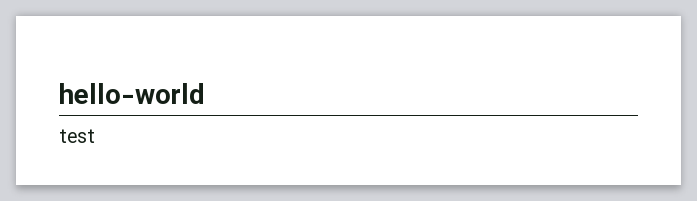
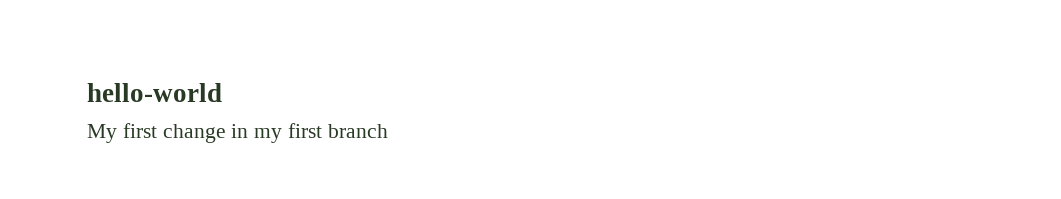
[59,129,95,143] test -> [87,123,388,143] My first change in my first branch

